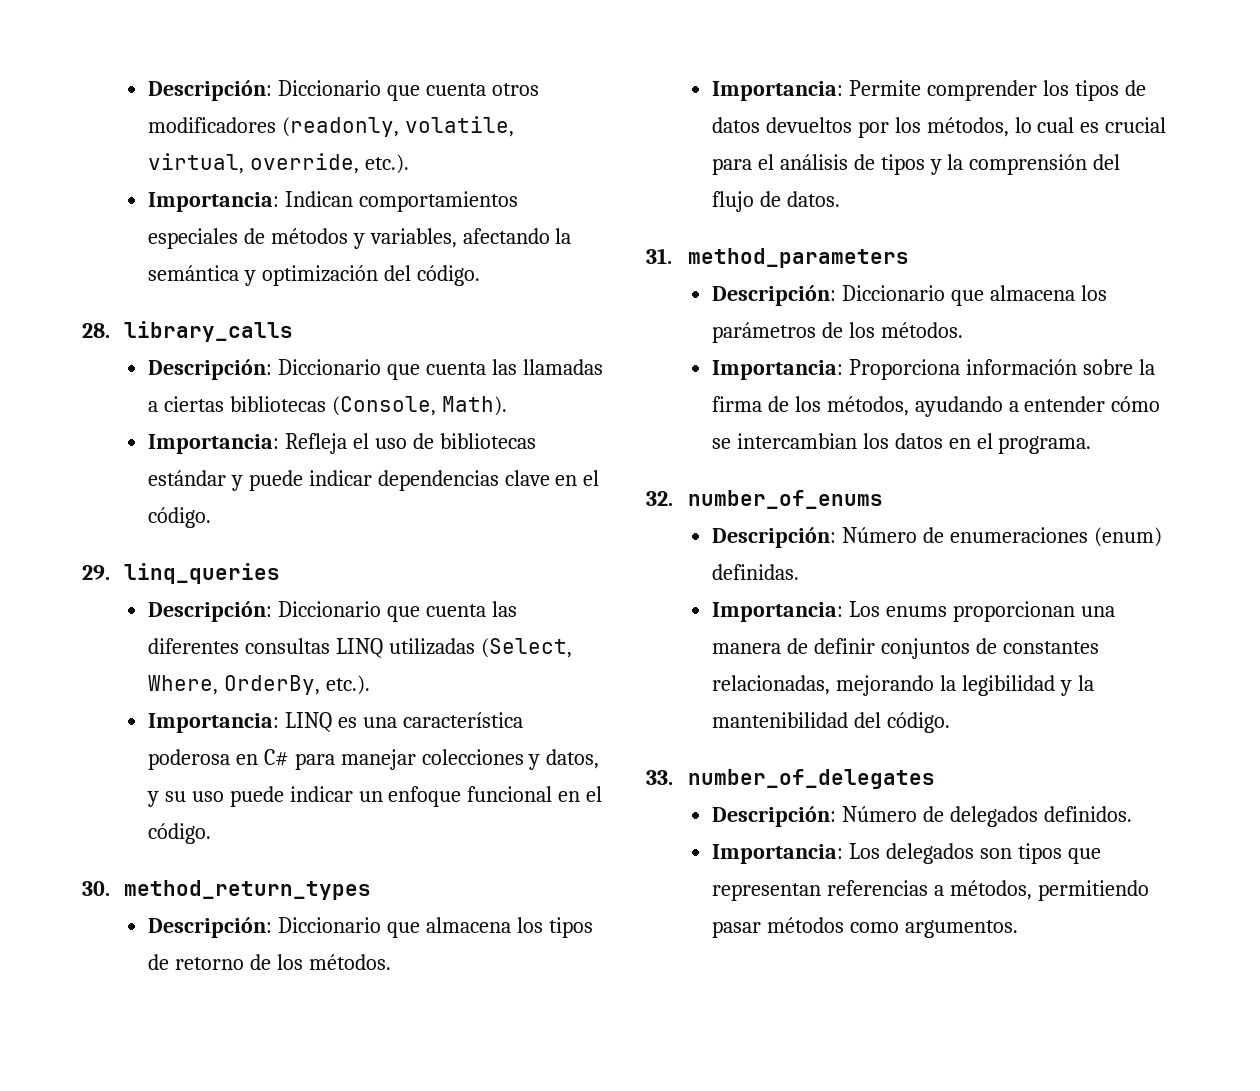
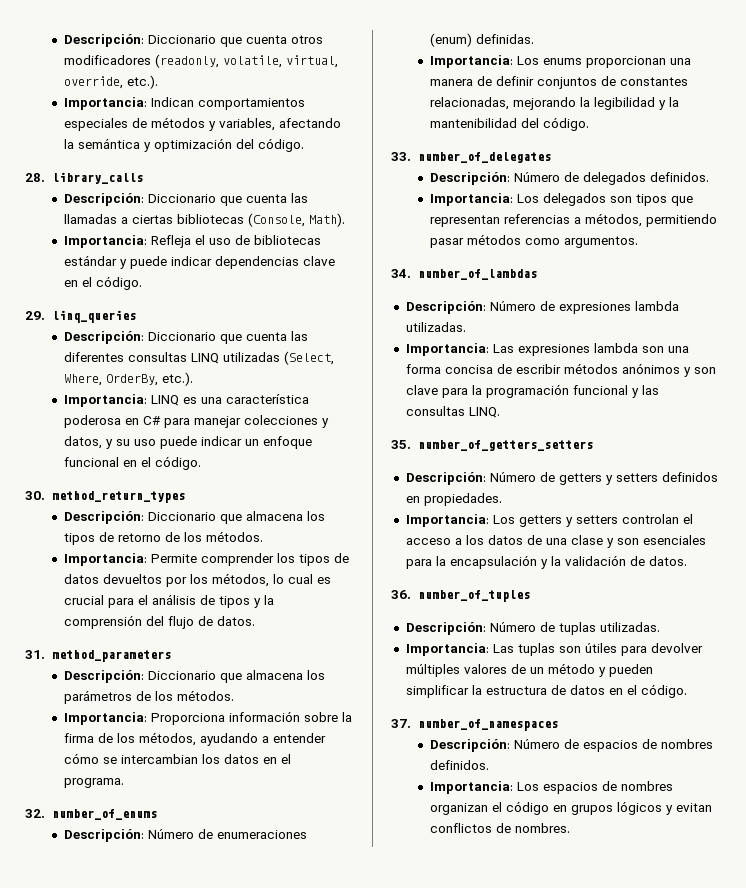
(1018, 929) none -> [391,269,537,280] [405,301,679,314] [405,322,466,332] [405,343,689,356] [405,363,716,377] [405,384,659,398] [405,406,500,418] [391,440,593,451] [405,472,718,485] [405,493,502,506] [405,514,693,527] [405,535,706,548] [405,555,687,569] [391,590,530,602] [405,622,660,635] [405,643,703,656] [405,663,653,677] [405,684,687,698] [391,719,558,731] [429,739,713,752] [429,760,489,770] [429,781,673,794] [429,801,712,815] [429,823,570,833] // 34. number_of_lambdas // Descripción: Número de expresiones lambda utilizadas. // Importancia: Las expresiones lambda son una forma concisa de escribir métodos anónimos y son clave para la programación funcional y las consultas LINQ. // 35. number_of_getters_setters // Descripción: Número de getters y setters definidos en propiedades. // Importancia: Los getters y setters controlan el acceso a los datos de una clase y son esenciales para la encapsulación y la validación de datos. // 36. number_of_tuples // Descripción: Número de tuplas utilizadas. // Importancia: Las tuplas son útiles para devolver múltiples valores de un método y pueden simplificar la estructura de datos en el código. // 37. number_of_namespaces // Descripción: Número de espacios de nombres definidos. // Importancia: Los espacios de nombres organizan el código en grupos lógicos y evitan conflictos de nombres.

